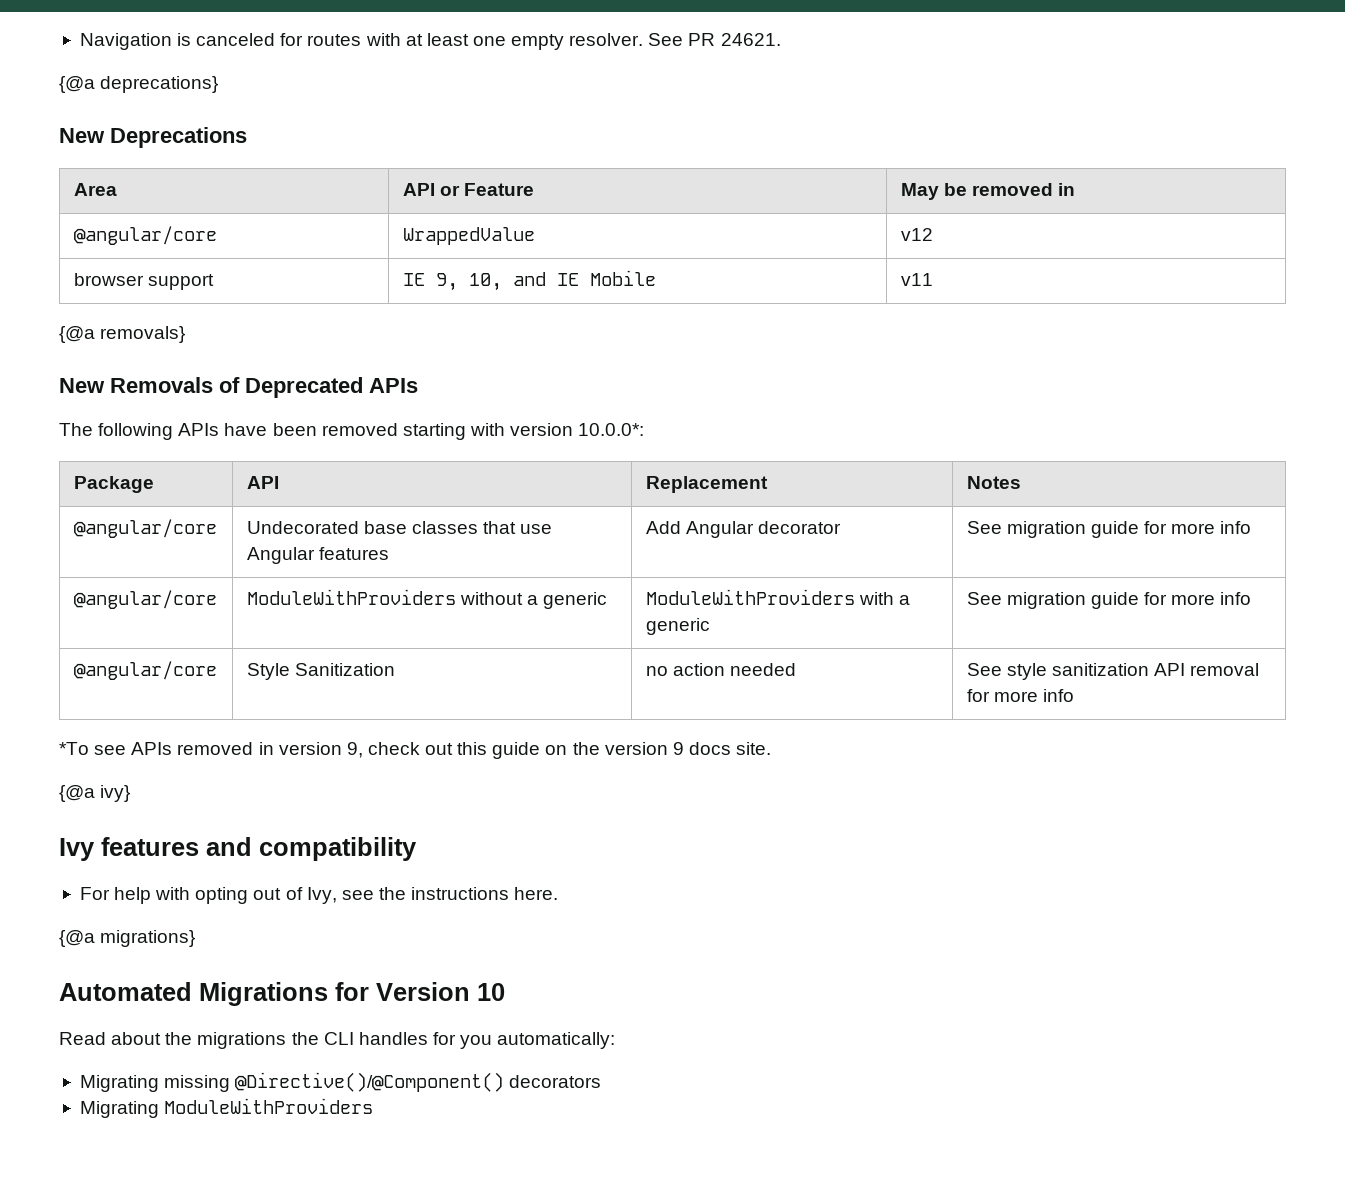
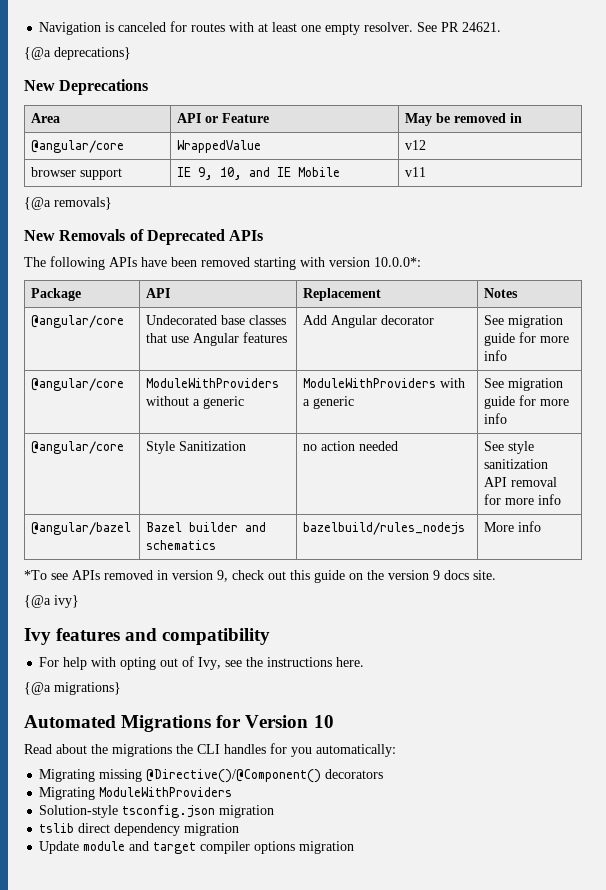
(1074, 695) none -> [31,522,132,535] [146,522,267,532] [146,540,217,550] [303,522,466,535] [484,521,542,532] // @angular/bazel | Bazel builder and schematics | bazelbuild/rules_nodejs | More info
(374, 1106) none -> [39,805,275,818] [39,823,240,836] [39,841,355,854] // Solution-style tsconfig.json migration // tslib direct dependency migration // Update module and target compiler options migration

